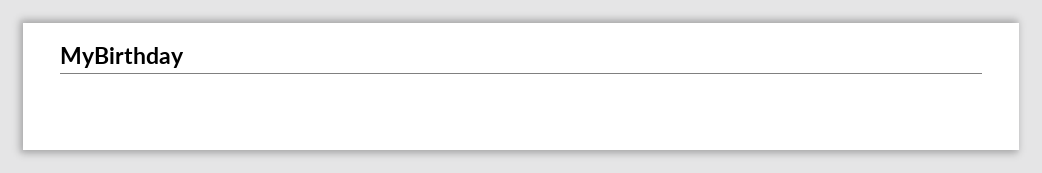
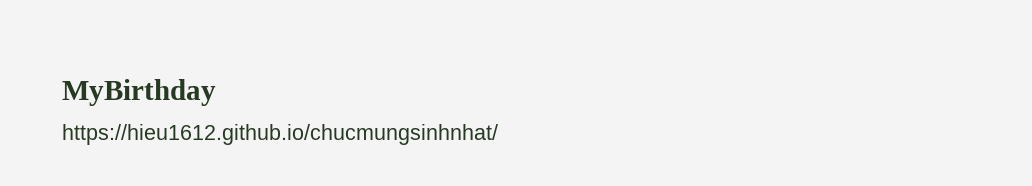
(184, 57) none -> [62,124,498,145] // https://hieu1612.github.io/chucmungsinhnhat/

